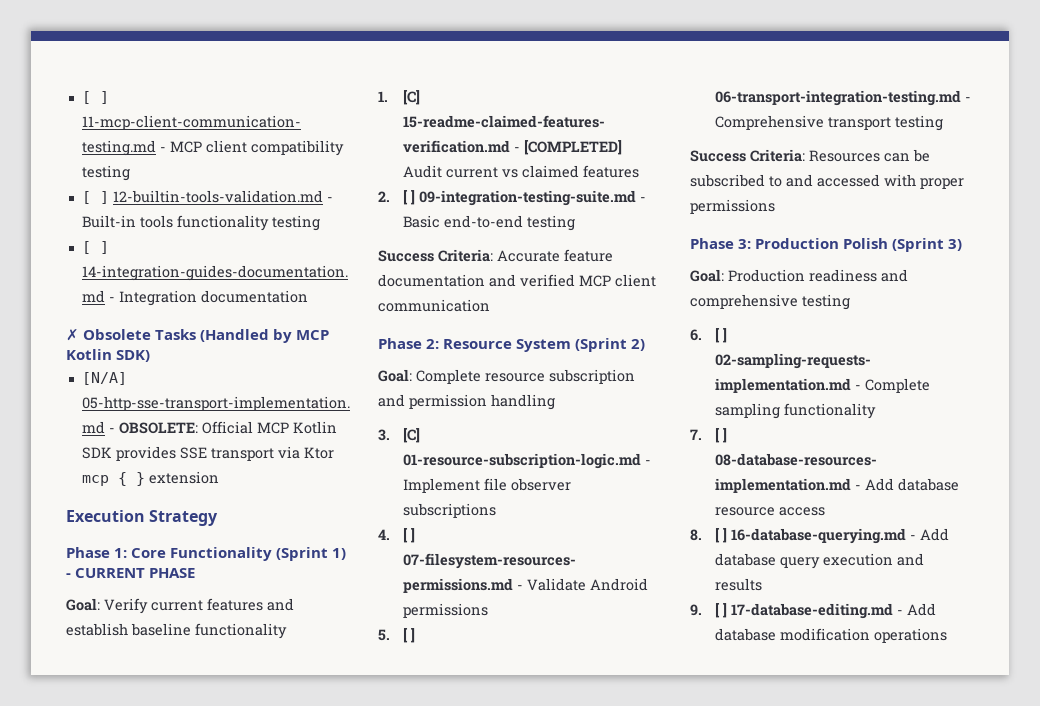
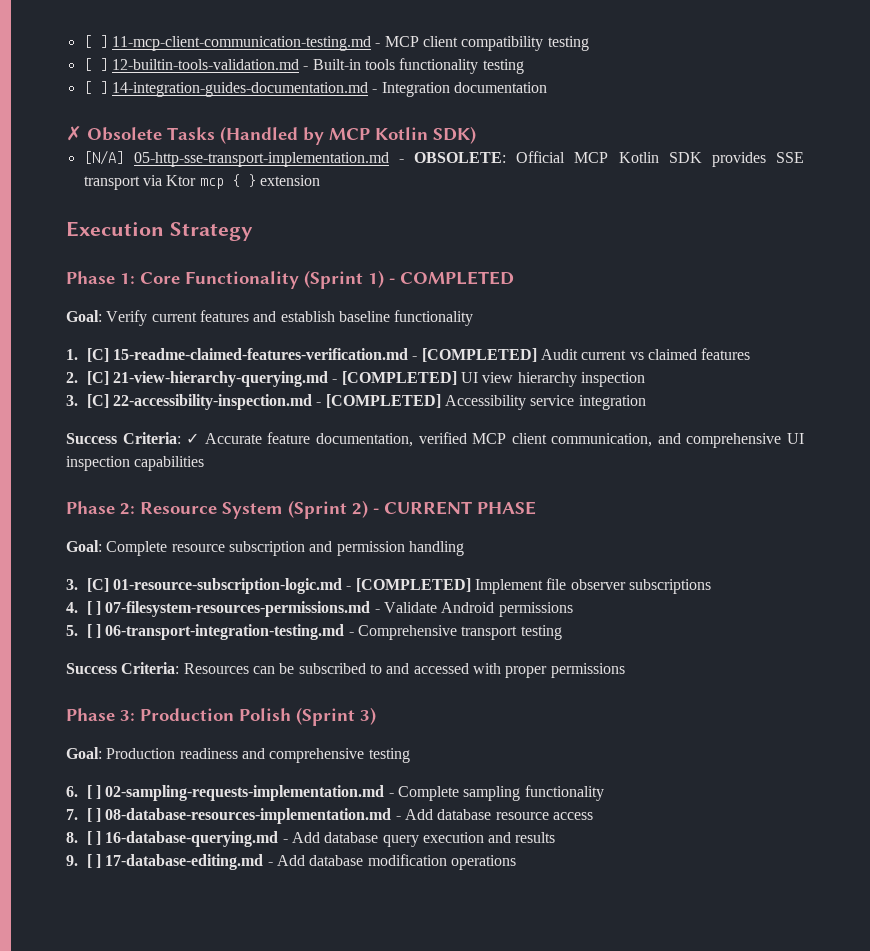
[75,568,196,578] CURRENT PHASE -> [400,271,514,285] COMPLETED
[403,190,647,206] [403,215,576,231] [378,249,493,262] [ ] 09-integration-testing-suite.md - Basic end-to-end testing // Success Criteria: -> [86,371,645,387] [66,394,646,410] [66,432,200,444] [C] 21-view-hierarchy-querying.md - [COMPLETED] UI view hierarchy inspection // 3. [C] 22-accessibility-inspection.md - [COMPLETED] Accessibility service integration // Success Criteria: ✓
[378,274,516,287] documentation and -> [315,433,413,447] documentation,
[378,299,490,312] communication -> [551,433,805,448] [66,456,205,471] communication, and comprehensive UI inspection capabilities
(646, 345) none -> [373,501,536,515] - CURRENT PHASE
(652, 462) none -> [355,578,471,592] [COMPLETED]

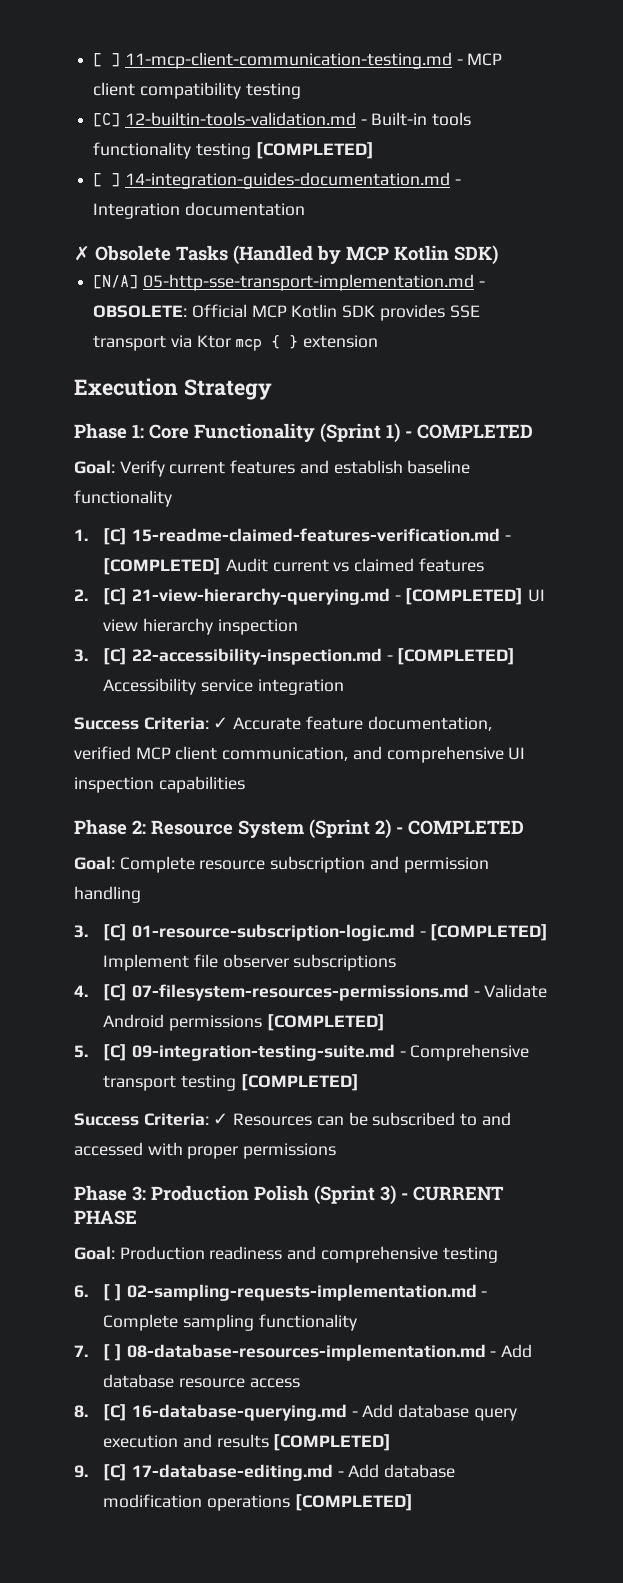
[83,58,108,71] [ ] -> [93,113,121,127] [C]
(524, 66) none -> [255,142,374,159] [COMPLETED]
[384,501,536,515] CURRENT PHASE -> [408,820,524,835] COMPLETED
[86,601,101,615] [ ] -> [103,984,128,1001] [C]
(573, 609) none -> [266,1014,385,1031] [COMPLETED]
[86,624,345,640] [ ] 06-transport-integration-testing.md -> [103,1044,395,1061] [C] 09-integration-testing-suite.md
[66,662,180,674] // Success Criteria: -> [240,1074,359,1091] [74,1113,229,1126] [COMPLETED] // Success Criteria: ✓
(376, 716) none -> [401,1186,504,1201] [74,1210,137,1225] - CURRENT PHASE
[86,831,101,845] [ ] -> [103,1404,128,1421] [C]
(556, 837) none -> [273,1434,392,1451] [COMPLETED]
[86,854,101,868] [ ] -> [103,1464,128,1481] [C]
(516, 862) none -> [294,1494,413,1511] [COMPLETED]

